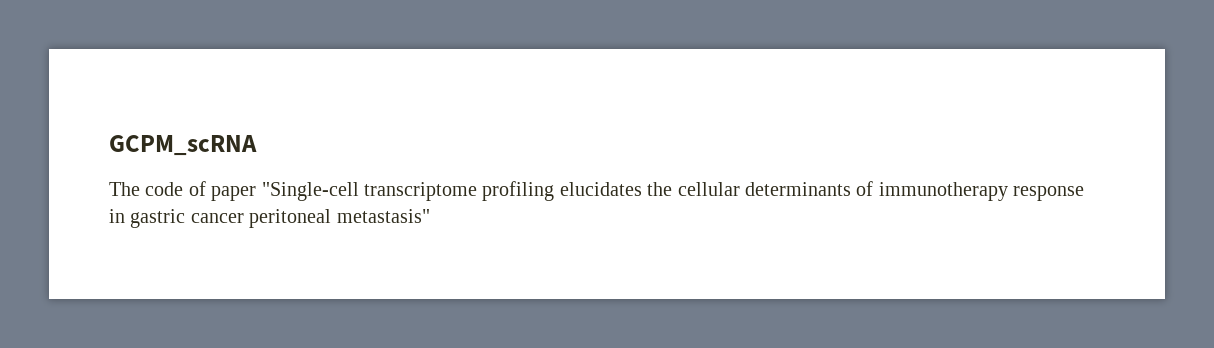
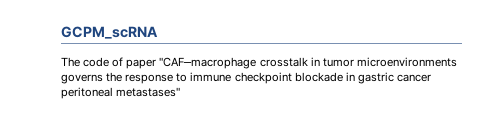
[261,181,1085,201] "Single-cell transcriptome profiling elucidates the cellular determinants of immunotherapy response -> [159,57,457,69] [61,72,343,84] "CAF‒macrophage crosstalk in tumor microenvironments governs the response to immune checkpoint blockade
[336,209,430,223] metastasis" -> [116,87,181,97] metastases"

